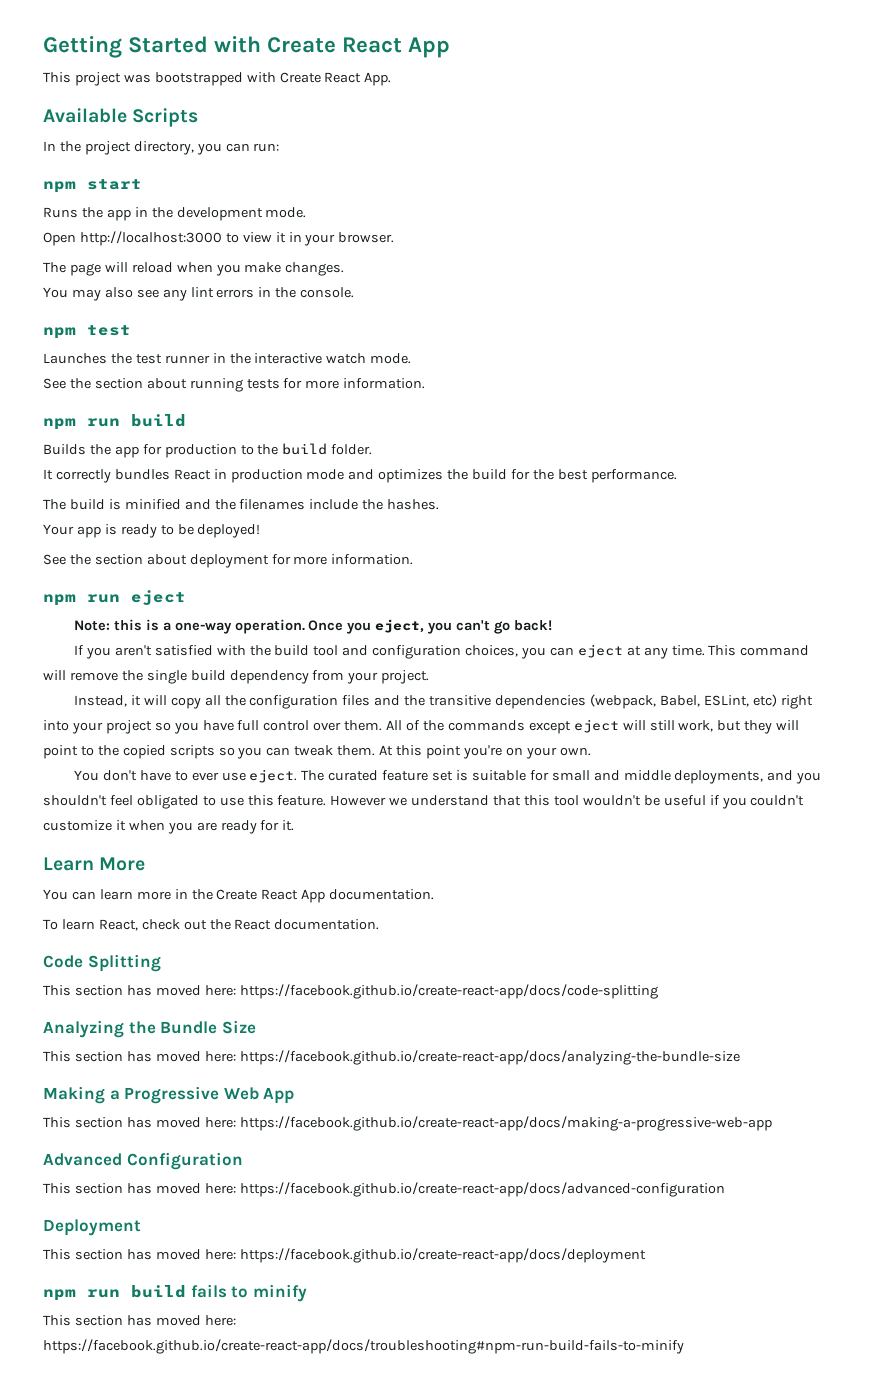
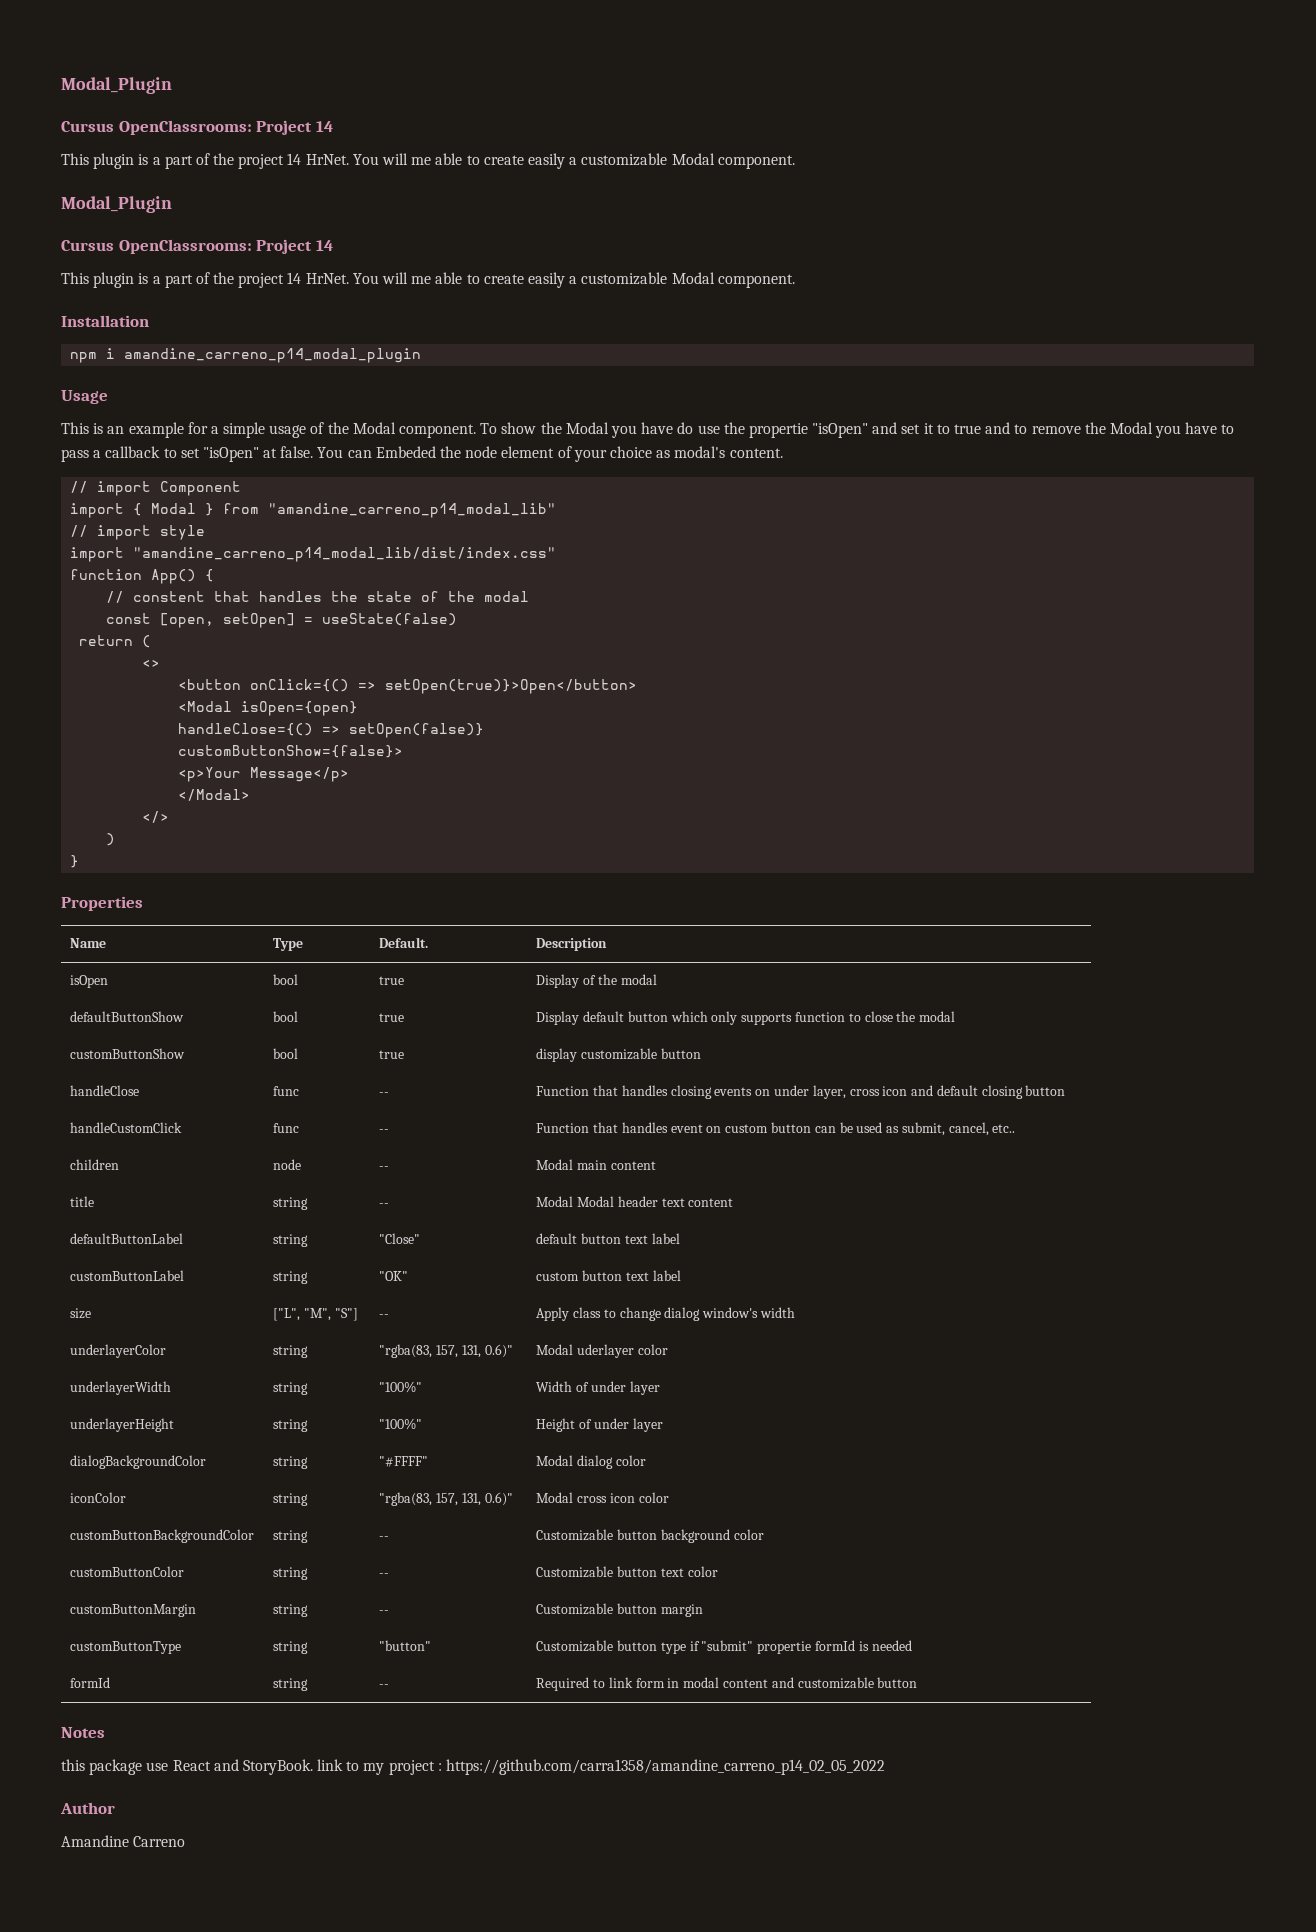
[43,36,451,58] [43,72,392,86] [43,108,199,127] [43,141,280,155] [43,179,142,193] [43,207,307,221] [43,231,395,246] [43,262,345,276] [43,287,355,301] [43,325,131,339] [43,353,412,364] [43,378,426,392] [43,414,186,430] [43,443,373,458] [43,469,677,483] [43,499,440,510] [43,524,261,538] [43,554,414,568] [43,590,186,606] [73,619,552,634] [73,644,810,659] [43,670,430,684] [73,694,813,709] [43,719,800,734] [43,745,591,759] [73,769,822,784] [43,795,805,809] [43,820,295,834] [43,857,146,871] [43,889,435,903] [43,919,380,931] [43,954,161,972] [43,984,658,999] [43,1020,256,1038] [43,1050,740,1065] [43,1086,295,1104] [43,1116,772,1131] [43,1152,243,1170] [43,1182,725,1197] [43,1219,141,1236] [43,1248,646,1263] [43,1284,307,1302] [43,1315,236,1326] [43,1339,684,1354] Getting Started with Create React App // This project was bootstrapped with Create React App. // Available Scripts // In the project directory, you can run: // npm start // Runs the app in the development mode. // Open http://localhost:3000 to view it in your browser. // The page will reload when you make changes. // You may also see any lint errors in the console. // npm test // Launches the test runner in the interactive watch mode. // See the section about running tests for more information. // npm run build // Builds the app for production to the build folder. // It correctly bundles React in production mode and optimizes the build for the best performance. // The build is minified and the filenames include the hashes. // Your app is ready to be deployed! // See the section about deployment for more information. // npm run eject // Note: this is a one-way operation. Once you eject, you can't go back! // If you aren't satisfied with the build tool and configuration choices, you can eject at any time. This command will remove the single build dependency from your project. // Instead, it will copy all the configuration files and the transitive dependencies (webpack, Babel, ESLint, etc) right into your project so you have full control over them. All of the commands except eject will still work, but they will point to the copied scripts so you can tweak them. At this point you're on your own. // You don't have to ever use eject. The curated feature set is suitable for small and middle deployments, and you shouldn't feel obligated to use this feature. However we understand that this tool wouldn't be useful if you couldn't customize it when you are ready for it. // Learn More // You can learn more in the Create React App documentation. // To learn React, check out the React documentation. // Code Splitting // This section has moved here: https://facebook.github.io/create-react-app/docs/code-splitting // Analyzing the Bundle Size // This section has moved here: https://facebook.github.io/create-react-app/docs/analyzing-the-bundle-size // Making a Progressive Web App // This section has moved here: https://facebook.github.io/create-react-app/docs/making-a-progressive-web-app // Advanced Configuration // This section has moved here: https://facebook.github.io/create-react-app/docs/advanced-configuration // Deployment // This section has moved here: https://facebook.github.io/create-react-app/docs/deployment // npm run build fails to minify // This section has moved here: https://facebook.github.io/create-react-app/docs/troubleshooting#npm-run-build-fails-to-minify -> [61,77,172,94] [61,120,333,135] [61,153,795,169] [61,196,172,213] [61,239,333,254] [61,272,795,288] [61,315,149,327] [70,348,422,363] [61,390,108,404] [61,422,1235,438] [61,446,783,462] [70,481,242,496] [70,503,557,518] [70,525,206,540] [70,547,557,562] [70,569,215,584] [106,591,530,603] [106,613,458,628] [79,635,152,648] [142,659,161,668] [178,679,638,694] [178,701,359,716] [178,723,485,738] [178,745,404,758] [178,767,350,782] [178,789,251,801] [142,811,170,823] [106,833,116,846] [70,855,80,868] [61,896,143,911] [70,938,107,948] [273,938,304,951] [379,937,429,948] [536,938,608,951] [70,975,109,988] [273,974,299,985] [379,976,405,985] [536,974,657,988] [70,1011,185,1022] [273,1011,299,1022] [379,1013,405,1022] [536,1011,956,1025] [70,1048,186,1059] [273,1048,299,1059] [379,1050,405,1059] [536,1048,701,1062] [70,1085,140,1096] [273,1086,300,1096] [379,1092,390,1096] [536,1085,1066,1099] [70,1122,183,1133] [273,1123,300,1133] [379,1129,390,1133] [536,1122,1016,1136] [70,1159,120,1170] [273,1159,302,1170] [379,1166,390,1170] [536,1159,656,1170] [70,1196,95,1207] [273,1197,309,1210] [379,1203,390,1207] [536,1196,734,1207] [70,1233,184,1244] [273,1234,309,1247] [379,1233,421,1244] [536,1233,680,1244] [70,1270,185,1281] [273,1271,309,1284] [379,1271,409,1281] [536,1270,681,1281] [70,1308,92,1319] [273,1308,358,1321] [379,1314,390,1318] [536,1307,795,1321] [70,1344,167,1358] [273,1345,309,1358] [379,1344,513,1358] [536,1344,668,1358] [70,1381,172,1395] [273,1382,309,1395] [379,1381,423,1393] [536,1381,660,1395] [70,1418,175,1432] [273,1419,309,1432] [379,1418,423,1430] [536,1418,663,1432] [70,1455,207,1469] [273,1456,309,1469] [379,1456,429,1467] [536,1455,646,1469] [70,1492,127,1503] [273,1493,309,1506] [379,1492,513,1506] [536,1492,669,1503] [70,1529,255,1543] [273,1530,309,1543] [379,1536,390,1540] [536,1529,764,1543] [70,1566,185,1577] [273,1567,309,1580] [379,1573,390,1577] [536,1566,718,1578] [70,1604,197,1617] [273,1604,309,1617] [379,1610,390,1614] [536,1603,703,1617] [70,1641,182,1654] [273,1641,309,1654] [379,1640,432,1651] [536,1640,912,1654] [70,1677,111,1688] [273,1678,309,1691] [379,1684,390,1688] [536,1677,918,1691] [61,1727,105,1738] [61,1759,886,1775] [60,1802,115,1814] [61,1835,186,1847] Modal_Plugin // Cursus OpenClassrooms: Project 14 // This plugin is a part of the project 14 HrNet. You will me able to create easily a customizable Modal component. // Modal_Plugin // Cursus OpenClassrooms: Project 14 // This plugin is a part of the project 14 HrNet. You will me able to create easily a customizable Modal component. // Installation // npm i amandine_carreno_p14_modal_plugin // Usage // This is an example for a simple usage of the Modal component. To show the Modal you have do use the propertie "isOpen" and set it to true and to remove the Modal you have to pass a callback to set "isOpen" at false. You can Embeded the node element of your choice as modal's content. // // import Component // import { Modal } from "amandine_carreno_p14_modal_lib" // // import style // import "amandine_carreno_p14_modal_lib/dist/index.css" // function App() { // // constent that handles the state of the modal // const [open, setOpen] = useState(false) // return ( // <> // <button onClick={() => setOpen(true)}>Open</button> // <Modal isOpen={open} // handleClose={() => setOpen(false)} // customButtonShow={false}> // <p>Your Message</p> // </Modal> // </> // ) // } // Properties // Name | Type | Default. | Description // isOpen | bool | true | Display of the modal // defaultButtonShow | bool | true | Display default button which only supports function to close the modal // customButtonShow | bool | true | display customizable button // handleClose | func | -- | Function that handles closing events on under layer, cross icon and default closing button // handleCustomClick | func | -- | Function that handles event on custom button can be used as submit, cancel, etc.. // children | node | -- | Modal main content // title | string | -- | Modal Modal header text content // defaultButtonLabel | string | "Close" | default button text label // customButtonLabel | string | "OK" | custom button text label // size | ["L", "M", "S"] | -- | Apply class to change dialog window's width // underlayerColor | string | "rgba(83, 157, 131, 0.6)" | Modal uderlayer color // underlayerWidth | string | "100%" | Width of under layer // underlayerHeight | string | "100%" | Height of under layer // dialogBackgroundColor | string | "#FFFF" | Modal dialog color // iconColor | string | "rgba(83, 157, 131, 0.6)" | Modal cross icon color // customButtonBackgroundColor | string | -- | Customizable button background color // customButtonColor | string | -- | Customizable button text color // customButtonMargin | string | -- | Customizable button margin // customButtonType | string | "button" | Customizable button type if "submit" propertie formId is needed // formId | string | -- | Required to link form in modal content and customizable button // Notes // this package use React and StoryBook. link to my project : https://github.com/carra1358/amandine_carreno_p14_02_05_2022 // Author // Amandine Carreno

